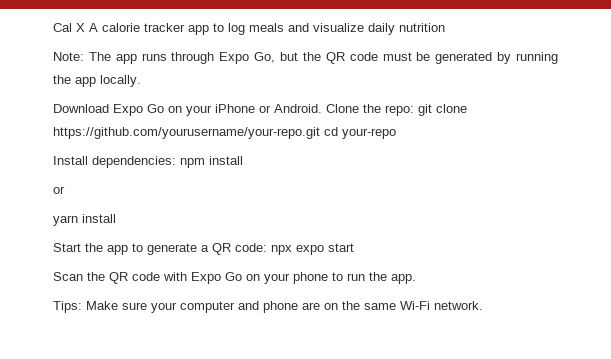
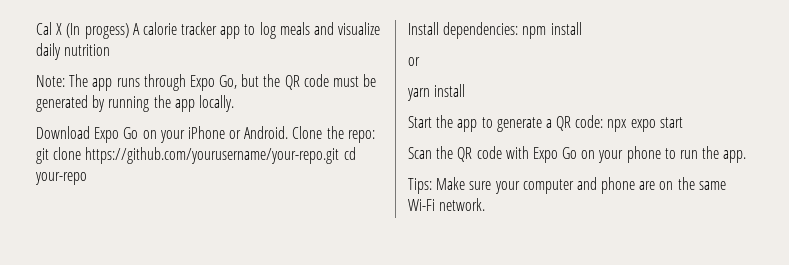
(85, 27) none -> [66,23,129,39] (In progess)

